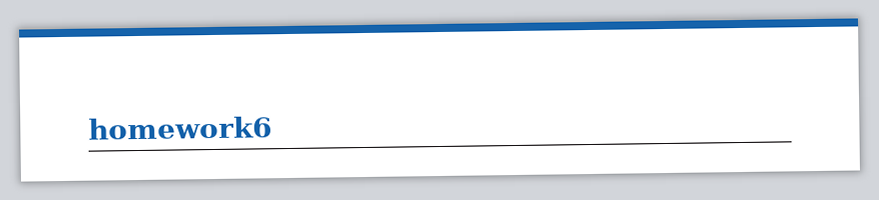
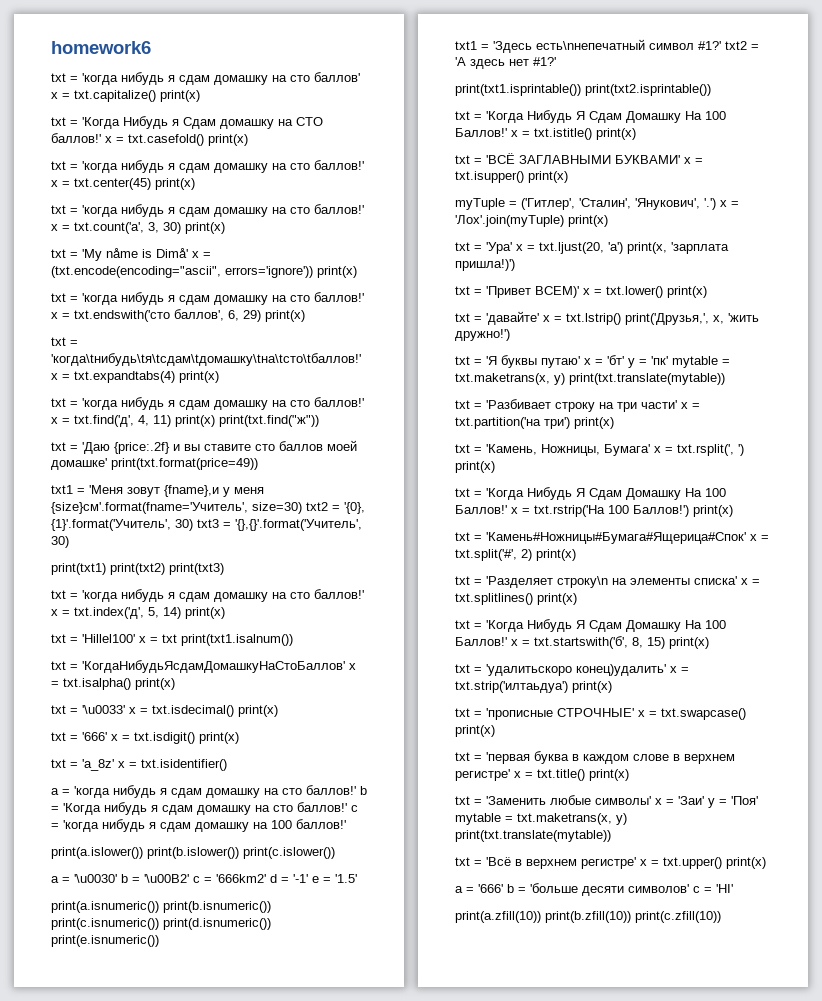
(272, 128) none -> [51,72,360,85] [51,90,200,102] [51,116,323,129] [51,133,248,146] [51,160,364,173] [51,178,195,190] [51,204,364,217] [51,222,225,234] [51,248,211,261] [51,266,357,278] [51,292,364,305] [51,309,305,322] [51,337,78,346] [51,353,361,366] [51,371,219,383] [51,397,364,410] [51,415,319,427] [51,440,357,454] [51,458,258,470] [51,485,264,497] [51,502,365,514] [51,519,362,531] [51,536,69,548] [51,563,224,575] [51,589,364,602] [51,607,225,619] [51,634,293,646] [51,660,356,673] [51,678,175,690] [51,705,278,717] [51,732,239,744] [51,759,227,771] [51,785,367,798] [51,802,358,815] [51,819,346,832] [51,847,335,859] [51,874,357,883] [51,901,271,913] [51,918,271,930] [51,935,159,947] [455,39,759,53] [455,57,556,69] [455,84,711,96] [455,110,726,123] [455,128,636,140] [455,153,703,164] [455,171,568,183] [455,198,739,210] [455,215,608,227] [455,242,729,254] [455,259,515,271] [455,286,707,298] [455,311,759,325] [455,329,510,341] [455,355,730,368] [455,373,725,385] [455,399,700,412] [455,417,614,429] [455,444,744,456] [455,461,495,473] [455,487,726,500] [455,505,733,517] [455,532,769,544] [455,549,576,561] [455,576,760,588] [455,593,577,605] [455,619,726,632] [455,636,709,649] [455,664,689,676] [455,681,612,693] [455,708,746,720] [455,725,495,737] [455,751,735,764] [455,769,629,781] [455,795,758,808] [455,813,627,825] [455,830,611,842] [455,857,766,869] [455,883,733,896] [455,911,721,923] // txt = 'когда нибудь я сдам домашку на сто баллов' x = txt.capitalize() print(x) // txt = 'Когда Нибудь я Сдам домашку на СТО баллов!' x = txt.casefold() print(x) // txt = 'когда нибудь я сдам домашку на сто баллов!' x = txt.center(45) print(x) // txt = 'когда нибудь я сдам домашку на сто баллов!' x = txt.count('а', 3, 30) print(x) // txt = 'My nåme is Dimå' x = (txt.encode(encoding="ascii", errors='ignore')) print(x) // txt = 'когда нибудь я сдам домашку на сто баллов!' x = txt.endswith('сто баллов', 6, 29) print(x) // txt = 'когда\tнибудь\tя\tсдам\tдомашку\tна\tсто\tбаллов!' x = txt.expandtabs(4) print(x) // txt = 'когда нибудь я сдам домашку на сто баллов!' x = txt.find('д', 4, 11) print(x) print(txt.find("ж")) // txt = 'Даю {price:.2f} и вы ставите сто баллов моей домашке' print(txt.format(price=49)) // txt1 = 'Меня зовут {fname},и у меня {size}см'.format(fname='Учитель', size=30) txt2 = '{0}, {1}'.format('Учитель', 30) txt3 = '{},{}'.format('Учитель', 30) // print(txt1) print(txt2) print(txt3) // txt = 'когда нибудь я сдам домашку на сто баллов!' x = txt.index('д', 5, 14) print(x) // txt = 'Hillel100' x = txt print(txt1.isalnum()) // txt = 'КогдаНибудьЯсдамДомашкуНаСтоБаллов' x = txt.isalpha() print(x) // txt = '\u0033' x = txt.isdecimal() print(x) // txt = '666' x = txt.isdigit() print(x) // txt = 'a_8z' x = txt.isidentifier() // a = 'когда нибудь я сдам домашку на сто баллов!' b = 'Когда нибудь я сдам домашку на сто баллов!' c = 'когда нибудь я сдам домашку на 100 баллов!' // print(a.islower()) print(b.islower()) print(c.islower()) // a = '\u0030' b = '\u00B2' c = '666km2' d = '-1' e = '1.5' // print(a.isnumeric()) print(b.isnumeric()) print(c.isnumeric()) print(d.isnumeric()) print(e.isnumeric()) // txt1 = 'Здесь есть\nнепечатный символ #1?' txt2 = 'А здесь нет #1?' // print(txt1.isprintable()) print(txt2.isprintable()) // txt = 'Когда Нибудь Я Сдам Домашку На 100 Баллов!' x = txt.istitle() print(x) // txt = 'ВСЁ ЗАГЛАВНЫМИ БУКВАМИ' x = txt.isupper() print(x) // myTuple = ('Гитлер', 'Сталин', 'Янукович', '.') x = 'Лох'.join(myTuple) print(x) // txt = 'Ура' x = txt.ljust(20, 'а') print(x, 'зарплата пришла!)') // txt = 'Привет ВСЕМ)' x = txt.lower() print(x) // txt = 'давайте' x = txt.lstrip() print('Друзья,', x, 'жить дружно!') // txt = 'Я буквы путаю' x = 'бт' y = 'пк' mytable = txt.maketrans(x, y) print(txt.translate(mytable)) // txt = 'Разбивает строку на три части' x = txt.partition('на три') print(x) // txt = 'Камень, Ножницы, Бумага' x = txt.rsplit(', ') print(x) // txt = 'Когда Нибудь Я Сдам Домашку На 100 Баллов!' x = txt.rstrip('На 100 Баллов!') print(x) // txt = 'Камень#Ножницы#Бумага#Ящерица#Спок' x = txt.split('#', 2) print(x) // txt = 'Разделяет строку\n на элементы списка' x = txt.splitlines() print(x) // txt = 'Когда Нибудь Я Сдам Домашку На 100 Баллов!' x = txt.startswith('б', 8, 15) print(x) // txt = 'удалитьскоро конец)удалить' x = txt.strip('илтаьдуа') print(x) // txt = 'прописные СТРОЧНЫЕ' x = txt.swapcase() print(x) // txt = 'первая буква в каждом слове в верхнем регистре' x = txt.title() print(x) // txt = 'Заменить любые символы' x = 'Заи' y = 'Поя' mytable = txt.maketrans(x, y) print(txt.translate(mytable)) // txt = 'Всё в верхнем регистре' x = txt.upper() print(x) // a = '666' b = 'больше десяти символов' c = 'HI' // print(a.zfill(10)) print(b.zfill(10)) print(c.zfill(10))

